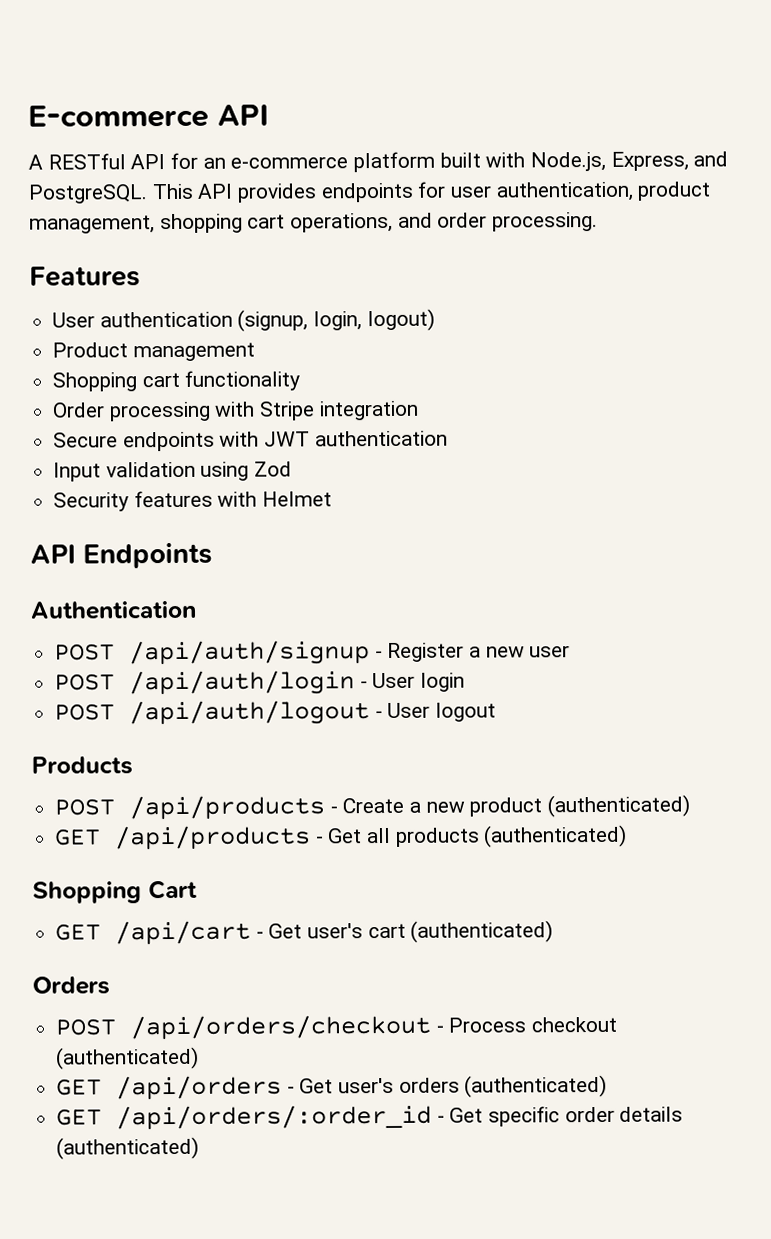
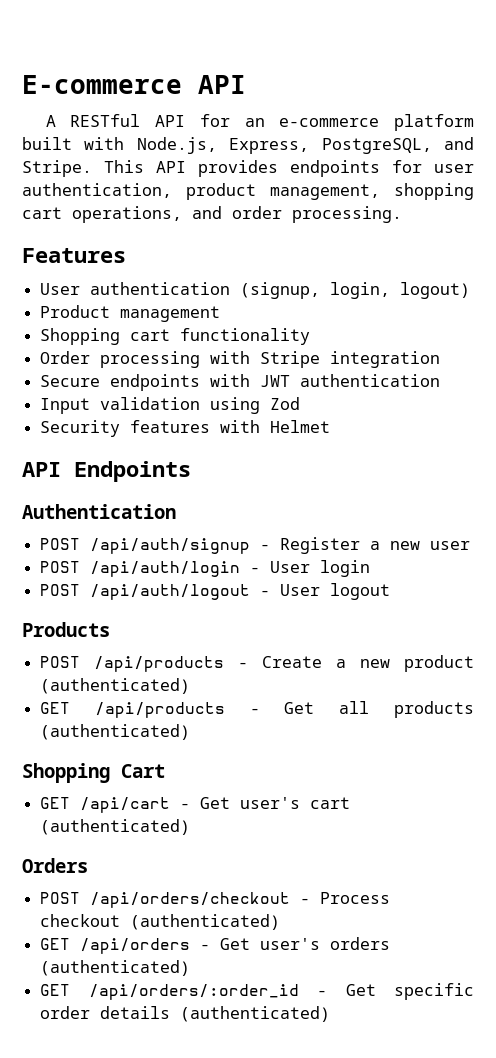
[693,151,729,167] [28,184,148,204] and PostgreSQL. -> [321,137,474,154] [22,160,92,177] PostgreSQL, and Stripe.

